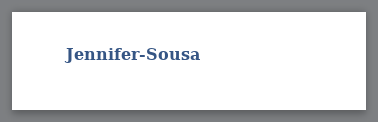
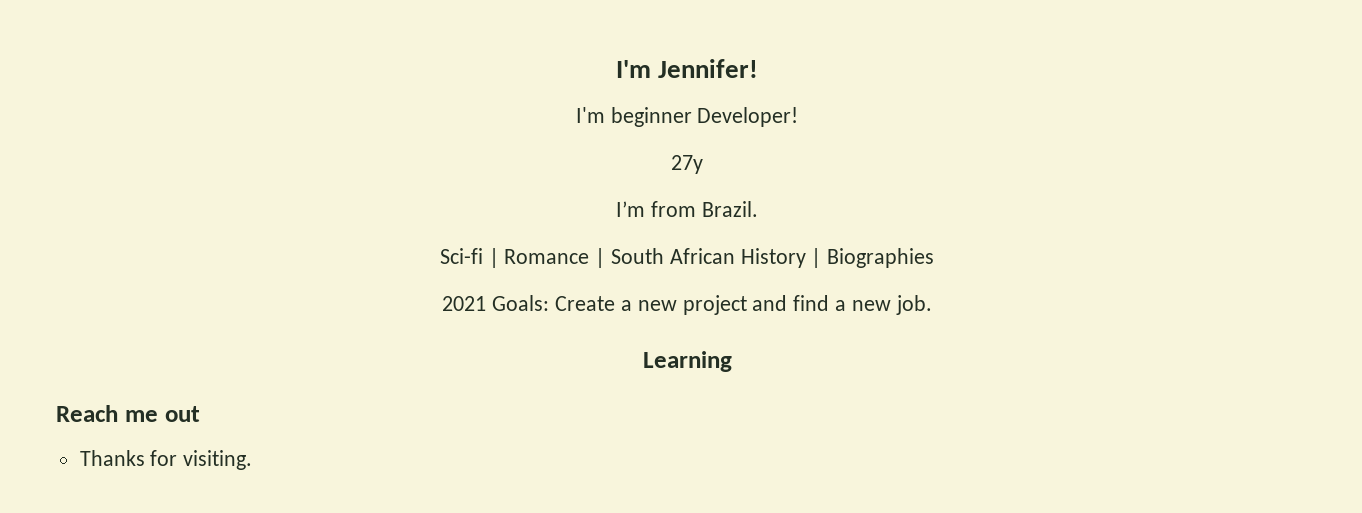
[64,48,200,63] Jennifer-Sousa -> [615,59,759,78] [575,107,799,127] [671,155,703,174] [616,201,758,217] [439,248,935,268] [442,295,932,315] [642,351,732,372] [56,405,200,422] [79,450,253,470] I'm Jennifer! // I'm beginner Developer! // 27y // I’m from Brazil. // Sci-fi | Romance | South African History | Biographies // 2021 Goals: Create a new project and find a new job. // Learning // Reach me out // Thanks for visiting.

